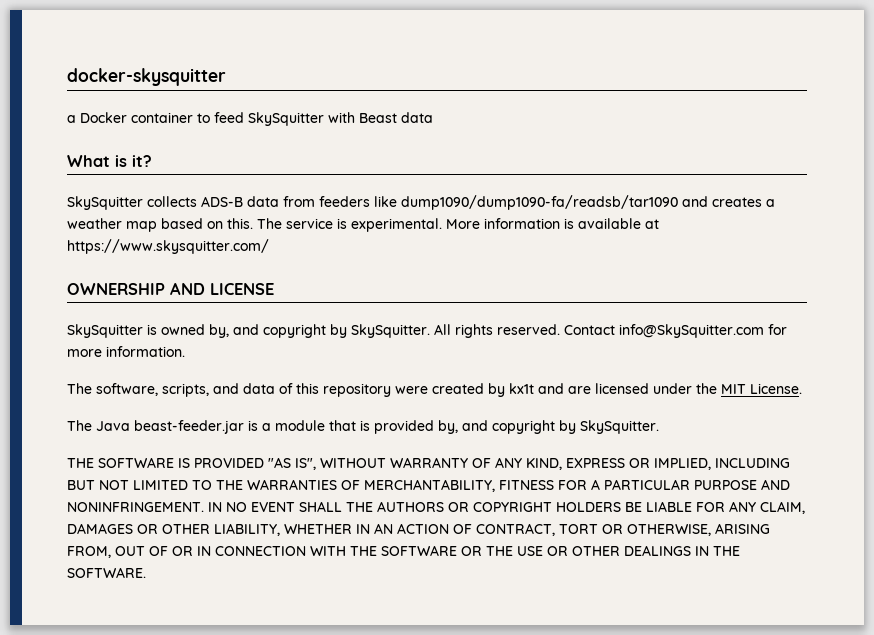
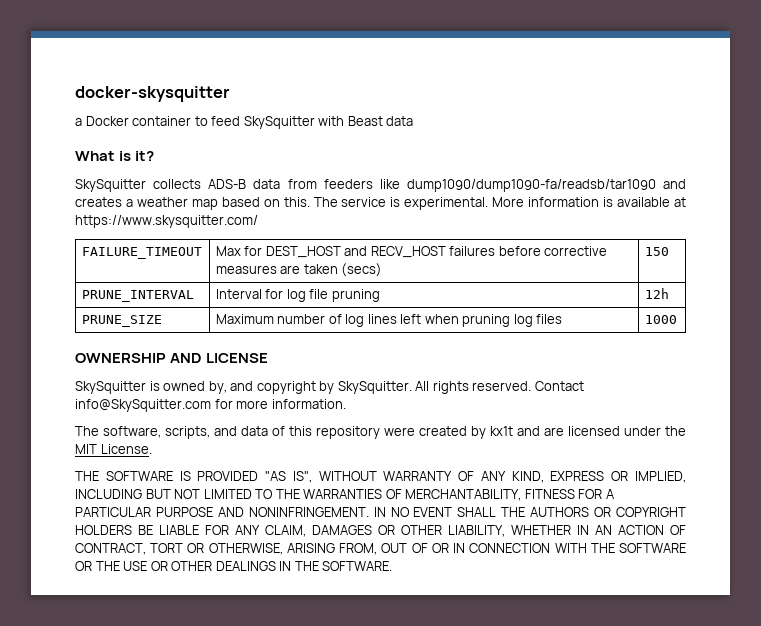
(269, 246) none -> [81,247,202,259] [215,246,608,258] [215,263,383,277] [644,247,669,256] [81,290,194,302] [215,289,380,302] [644,288,669,299] [81,315,162,327] [215,314,563,327] [644,315,677,324] // FAILURE_TIMEOUT | Max for DEST_HOST and RECV_HOST failures before corrective measures are taken (secs) | 150 // PRUNE_INTERVAL | Interval for log file pruning | 12h // PRUNE_SIZE | Maximum number of log lines left when pruning log files | 1000
[67,420,659,434] // The Java beast-feeder.jar is a module that is provided by, and copyright by SkySquitter. -> (152, 449) none

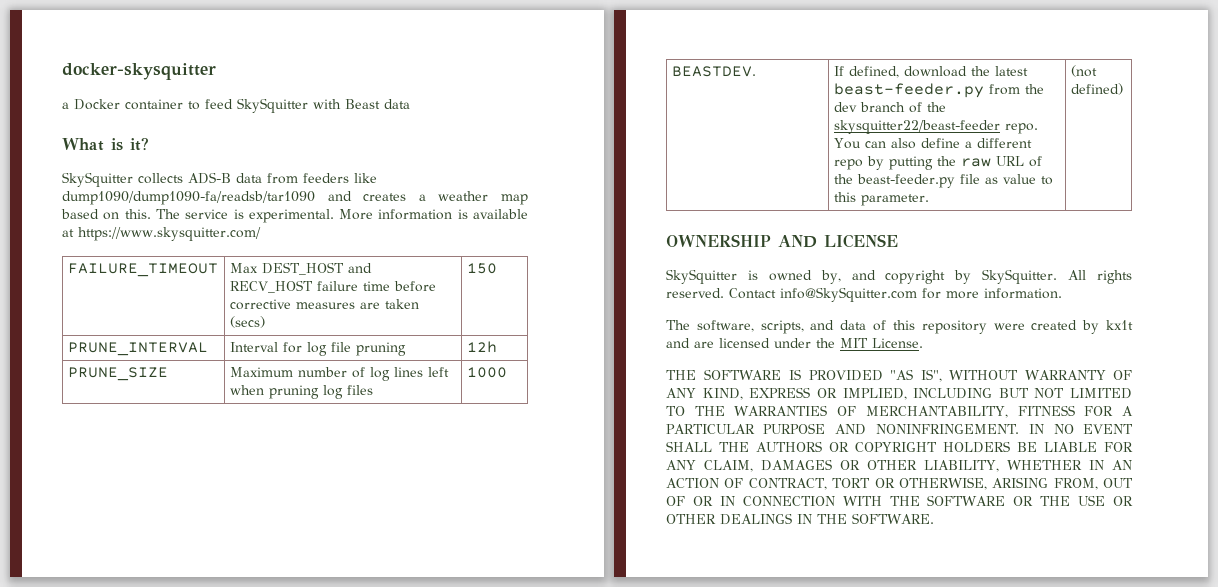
[244,246,263,256] for -> (258, 268) none
[449,246,496,256] failures -> [316,281,390,291] failure time
(677, 319) none -> [671,66,756,77] [833,66,1028,78] [833,83,1044,98] [833,102,946,113] [833,120,1038,134] [833,138,1032,149] [833,156,1042,170] [833,174,1053,188] [833,192,929,206] [1070,65,1097,77] [1070,83,1123,95] // BEASTDEV. | If defined, download the latest beast-feeder.py from the dev branch of the skysquitter22/beast-feeder repo. You can also define a different repo by putting the raw URL of the beast-feeder.py file as value to this parameter. | (not defined)

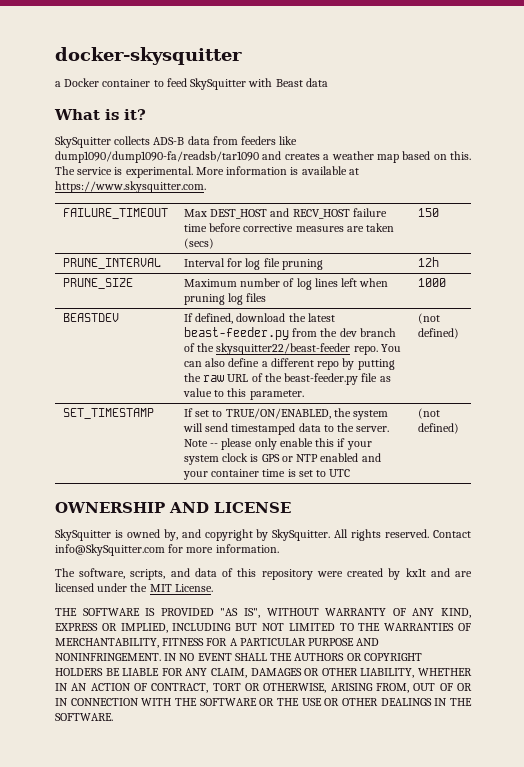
[78,227,261,241] https://www.skysquitter.com/ -> [55,181,206,193] https://www.skysquitter.com.
[671,66,756,77] BEASTDEV. -> [62,313,119,322] BEASTDEV
(1123, 89) none -> [62,408,154,419] [183,408,389,420] [182,423,390,435] [183,438,372,450] [183,453,381,465] [182,469,351,480] [417,408,440,419] [417,423,459,434] // SET_TIMESTAMP | If set to TRUE/ON/ENABLED, the system will send timestamped data to the server. Note -- please only enable this if your system clock is GPS or NTP enabled and your container time is set to UTC | (not defined)

